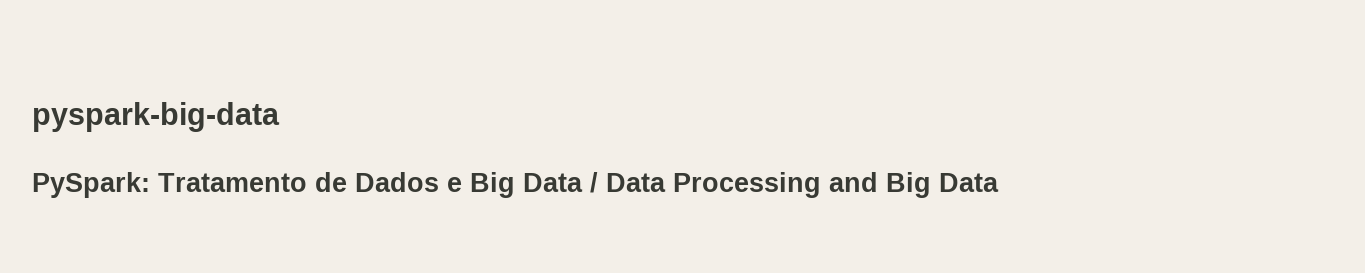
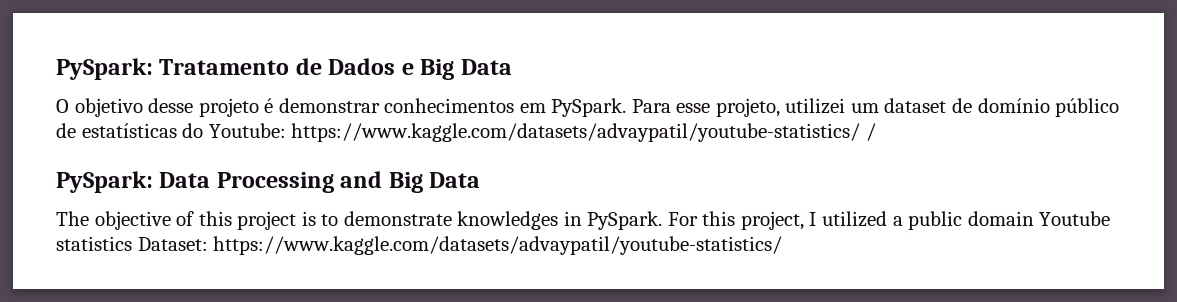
[32,102,280,132] pyspark-big-data // -> (56, 69) none
(583, 182) none -> [56,98,1120,117] [56,123,861,142] // O objetivo desse projeto é demonstrar conhecimentos em PySpark. Para esse projeto, utilizei um dataset de domínio público de estatísticas do Youtube: https://www.kaggle.com/datasets/advaypatil/youtube-statistics/
(598, 182) none -> [56,171,153,193] // PySpark:
(999, 182) none -> [56,211,1111,230] [56,236,783,255] // The objective of this project is to demonstrate knowledges in PySpark. For this project, I utilized a public domain Youtube statistics Dataset: https://www.kaggle.com/datasets/advaypatil/youtube-statistics/

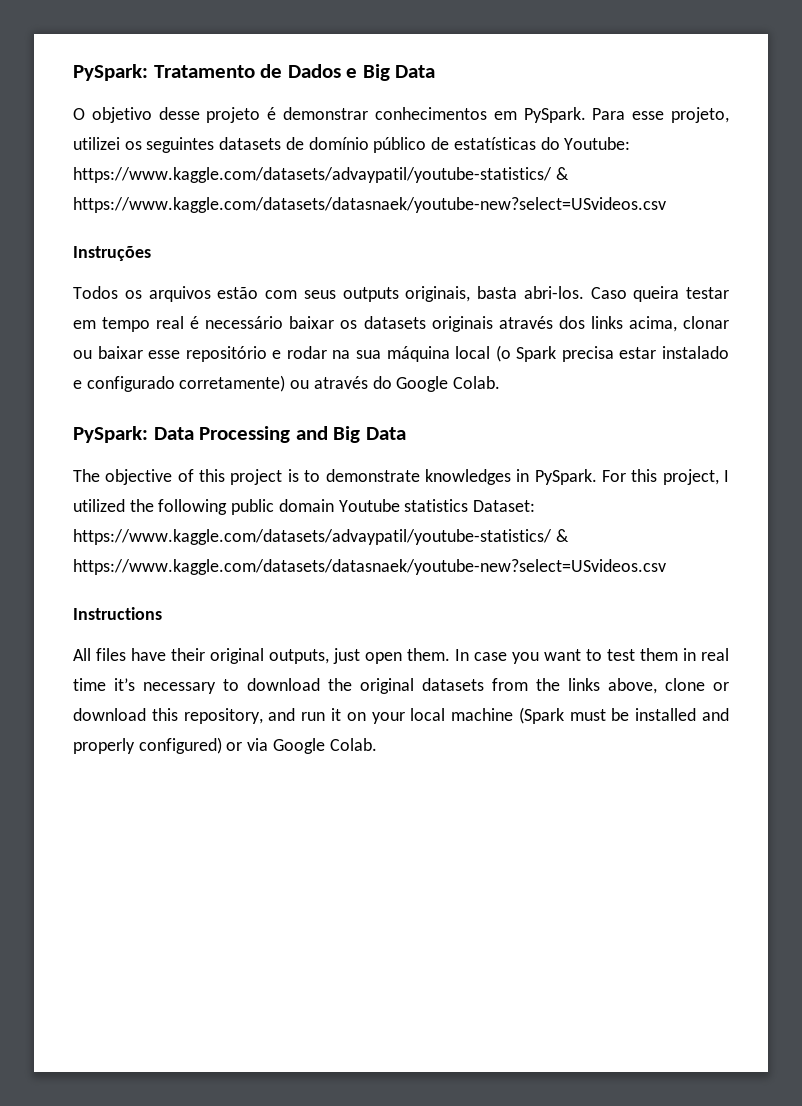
[850,98,947,113] um dataset -> [124,137,282,153] os seguintes datasets
[865,123,876,141] / -> [555,167,569,180] [73,197,666,213] [73,246,151,261] [73,286,729,302] [73,316,730,332] [73,345,729,362] [73,375,501,392] & https://www.kaggle.com/datasets/datasnaek/youtube-new?select=USvideos.csv // Instruções // Todos os arquivos estão com seus outputs originais, basta abri-los. Caso queira testar em tempo real é necessário baixar os datasets originais através dos links acima, clonar ou baixar esse repositório e rodar na sua máquina local (o Spark precisa estar instalado e configurado corretamente) ou através do Google Colab.
[892,216,903,226] a -> [129,499,228,515] the following
(783, 245) none -> [555,529,569,542] [73,559,666,575] [73,607,162,620] [73,648,729,664] [73,678,729,694] [73,707,730,724] [73,737,377,754] & https://www.kaggle.com/datasets/datasnaek/youtube-new?select=USvideos.csv // Instructions // All files have their original outputs, just open them. In case you want to test them in real time it’s necessary to download the original datasets from the links above, clone or download this repository, and run it on your local machine (Spark must be installed and properly configured) or via Google Colab.

